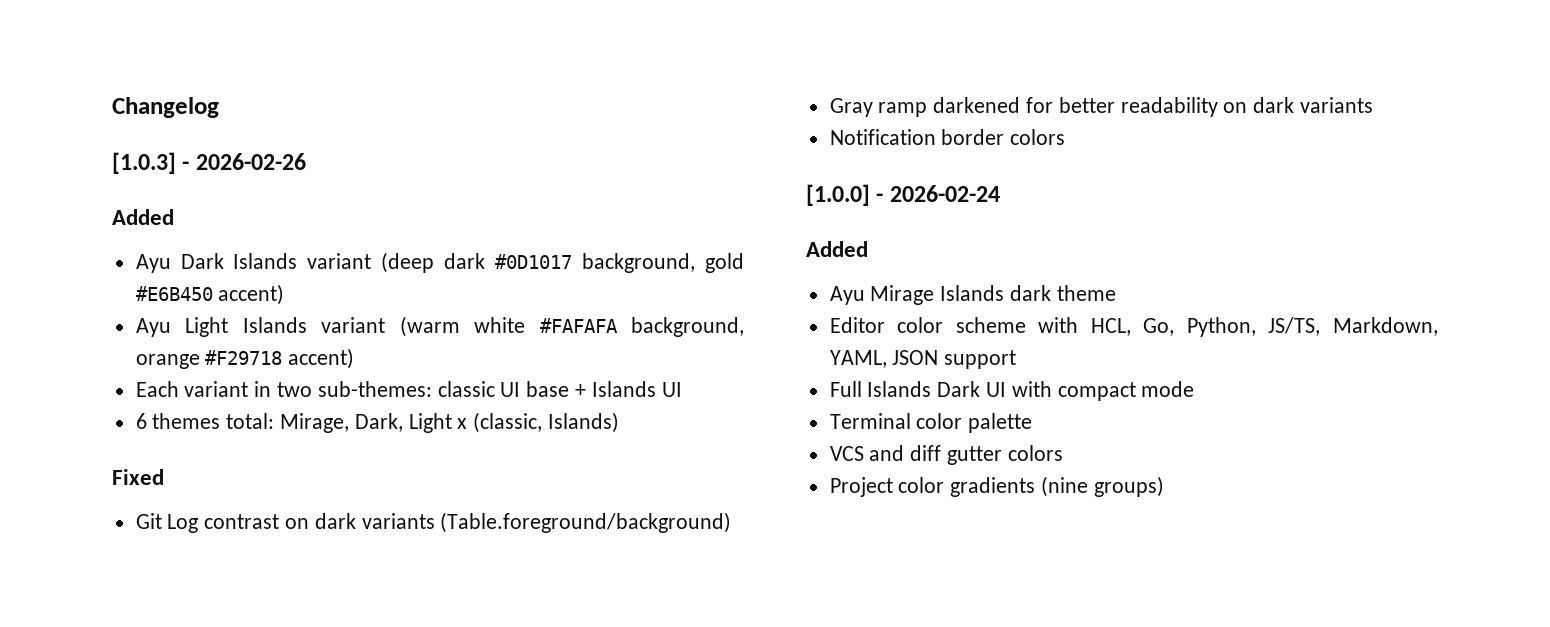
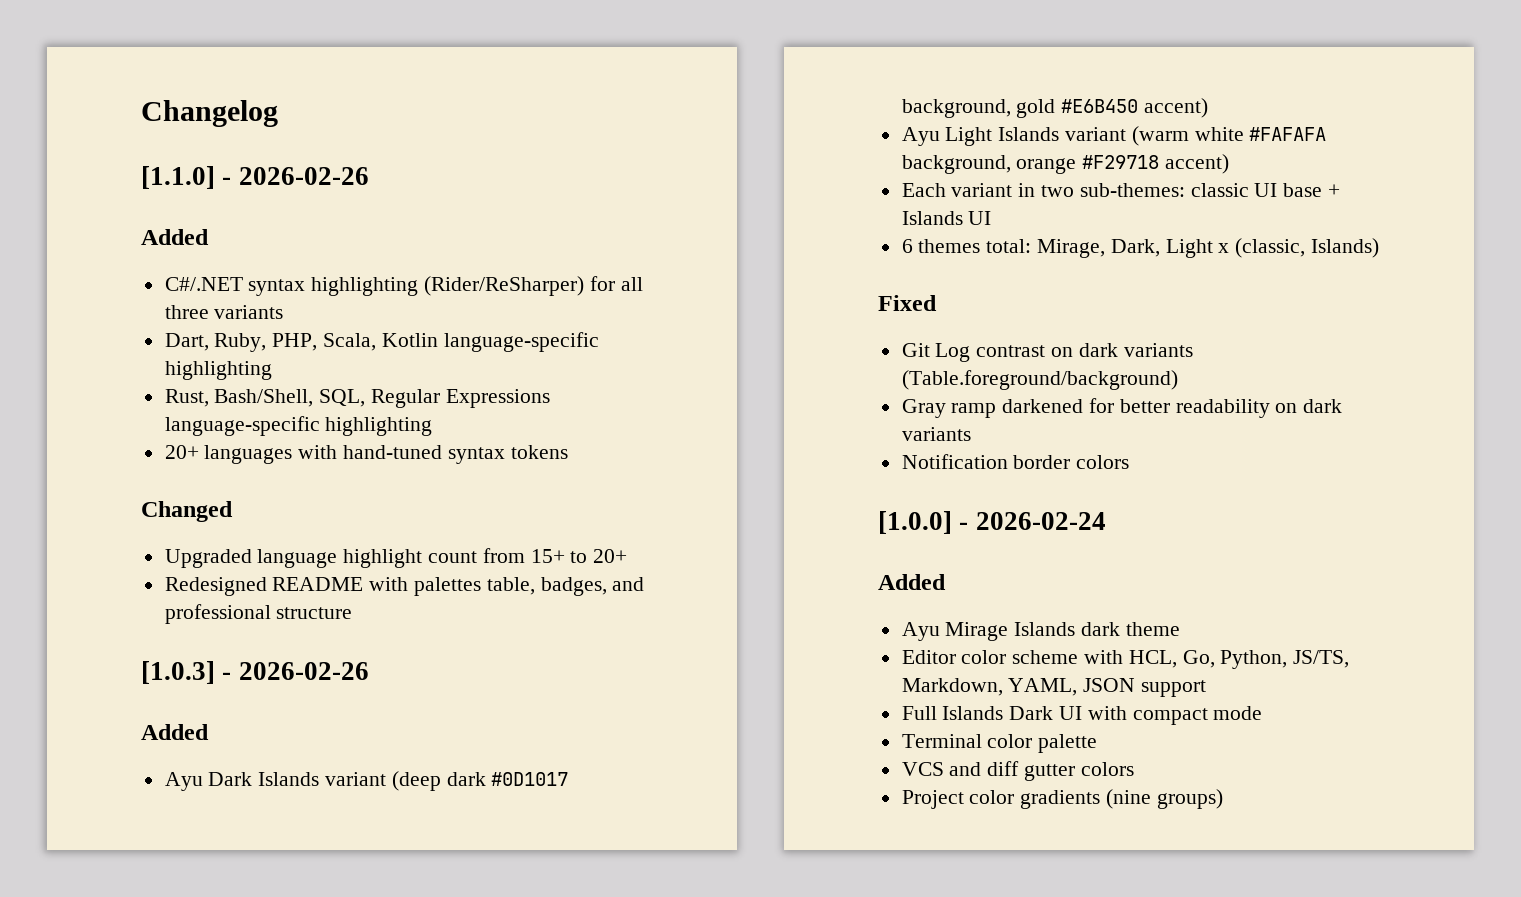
(219, 107) none -> [141,166,369,189] [141,229,209,245] [164,276,643,296] [164,305,284,319] [164,332,599,352] [164,361,272,380] [164,389,550,408] [164,416,433,436] [164,445,568,464] [141,501,233,522] [164,548,628,568] [164,577,645,596] [164,604,353,624] // [1.1.0] - 2026-02-26 // Added // C#/.NET syntax highlighting (Rider/ReSharper) for all three variants // Dart, Ruby, PHP, Scala, Kotlin language-specific highlighting // Rust, Bash/Shell, SQL, Regular Expressions language-specific highlighting // 20+ languages with hand-tuned syntax tokens // Changed // Upgraded language highlight count from 15+ to 20+ // Redesigned README with palettes table, badges, and professional structure

